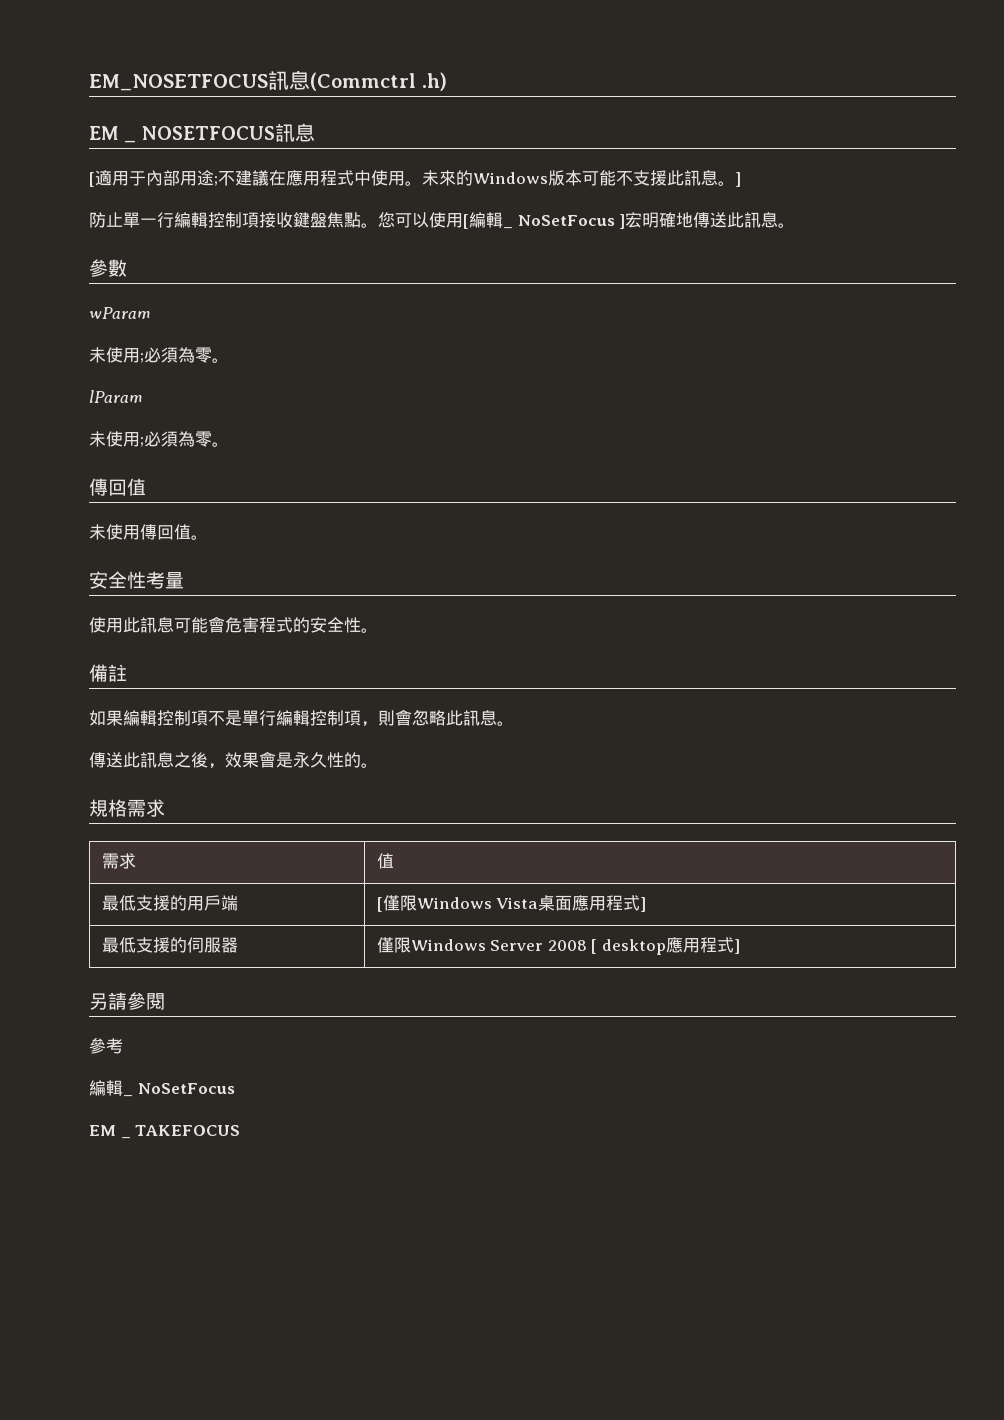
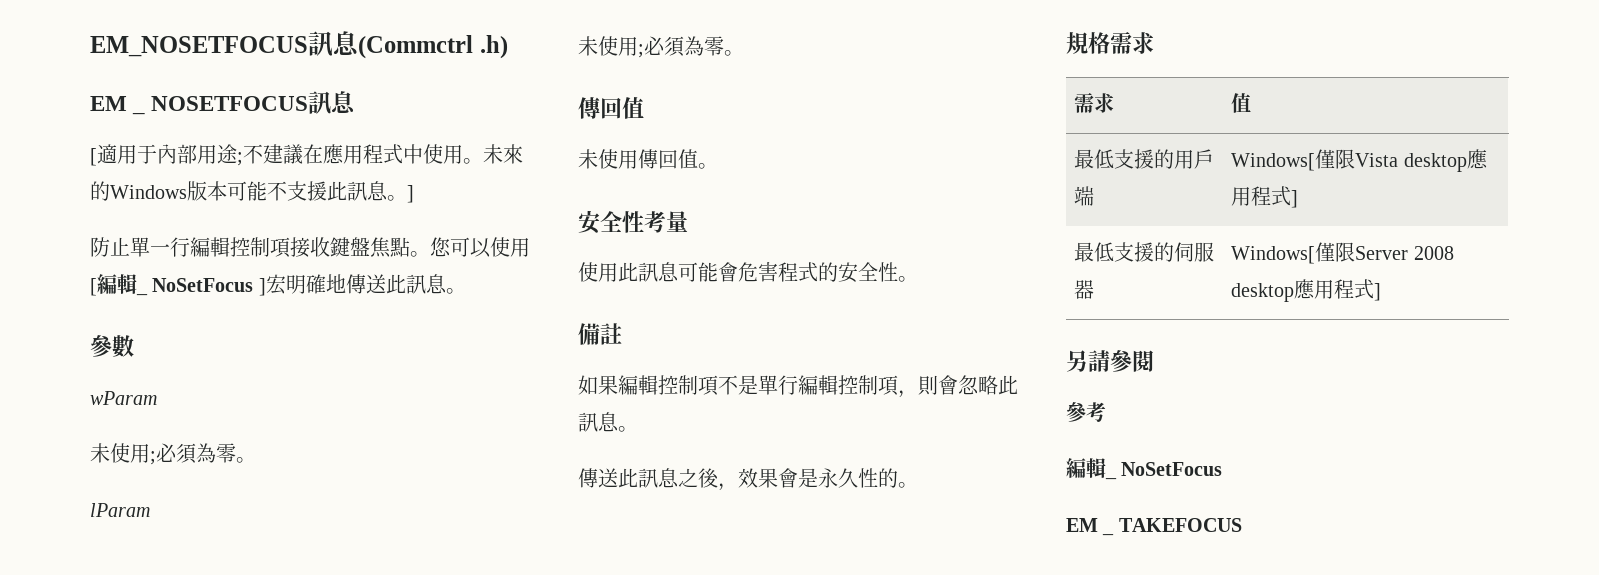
[376,895,573,912] [僅限Windows Vista桌面 -> [1231,149,1467,172] Windows[僅限Vista desktop
[376,937,486,953] 僅限Windows -> [1231,242,1356,264] Windows[僅限
[591,939,598,954] [ -> (1454, 253) none

